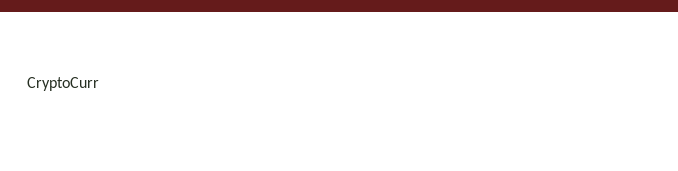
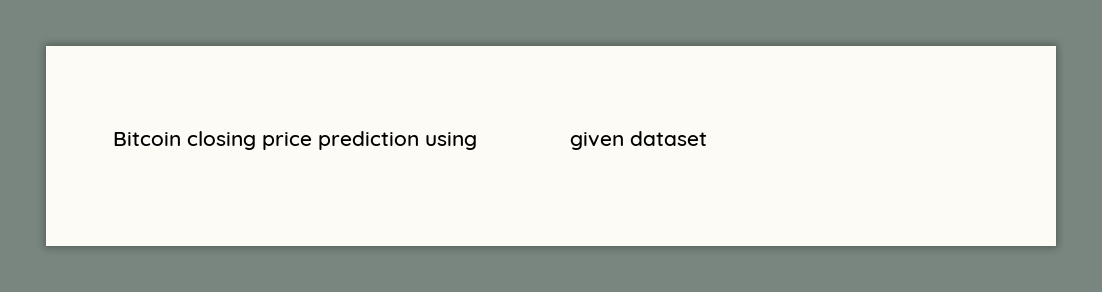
[27,77,99,91] CryptoCurr -> [113,131,707,150] Bitcoin closing price prediction using given dataset

